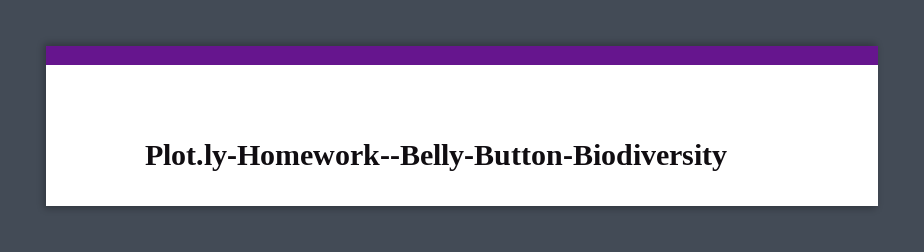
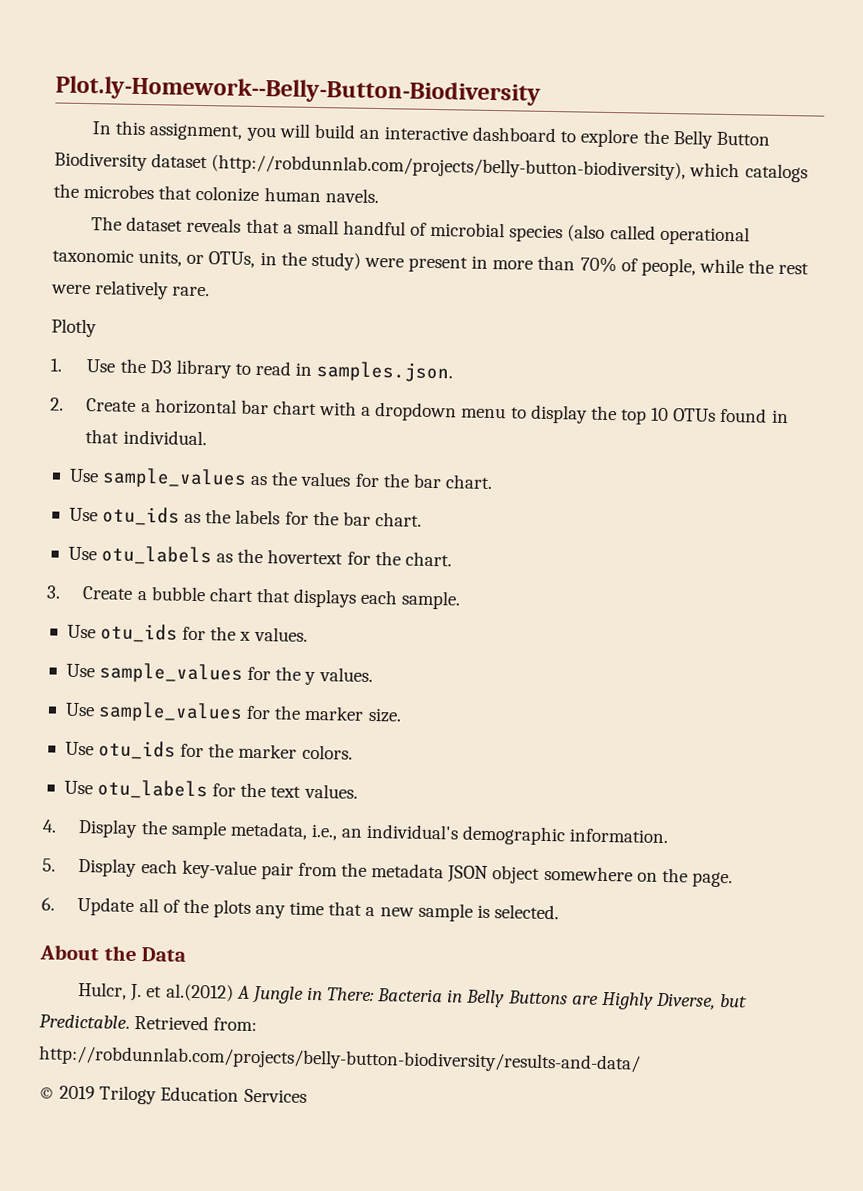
(727, 157) none -> [92,120,770,149] [54,151,808,183] [53,183,379,204] [91,216,750,246] [52,248,810,277] [51,280,211,300] [51,318,97,338] [50,358,454,383] [50,397,789,425] [85,429,207,446] [68,467,493,490] [68,506,422,527] [67,545,452,567] [46,585,462,610] [66,623,308,643] [65,662,373,686] [64,701,402,723] [64,740,353,760] [63,779,358,800] [42,819,670,846] [42,858,733,888] [41,896,559,922] [39,944,187,962] [78,982,748,1010] [39,1014,258,1032] [38,1045,641,1074] [38,1085,307,1105] // In this assignment, you will build an interactive dashboard to explore the Belly Button Biodiversity dataset (http://robdunnlab.com/projects/belly-button-biodiversity), which catalogs the microbes that colonize human navels. // The dataset reveals that a small handful of microbial species (also called operational taxonomic units, or OTUs, in the study) were present in more than 70% of people, while the rest were relatively rare. // Plotly // 1. Use the D3 library to read in samples.json. // 2. Create a horizontal bar chart with a dropdown menu to display the top 10 OTUs found in that individual. // Use sample_values as the values for the bar chart. // Use otu_ids as the labels for the bar chart. // Use otu_labels as the hovertext for the chart. // 3. Create a bubble chart that displays each sample. // Use otu_ids for the x values. // Use sample_values for the y values. // Use sample_values for the marker size. // Use otu_ids for the marker colors. // Use otu_labels for the text values. // 4. Display the sample metadata, i.e., an individual's demographic information. // 5. Display each key-value pair from the metadata JSON object somewhere on the page. // 6. Update all of the plots any time that a new sample is selected. // About the Data // Hulcr, J. et al.(2012) A Jungle in There: Bacteria in Belly Buttons are Highly Diverse, but Predictable. Retrieved from: http://robdunnlab.com/projects/belly-button-biodiversity/results-and-data/ // © 2019 Trilogy Education Services

